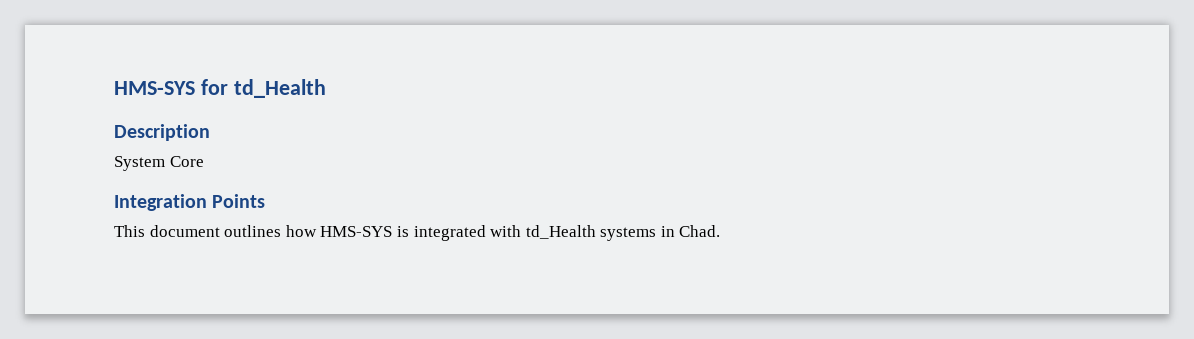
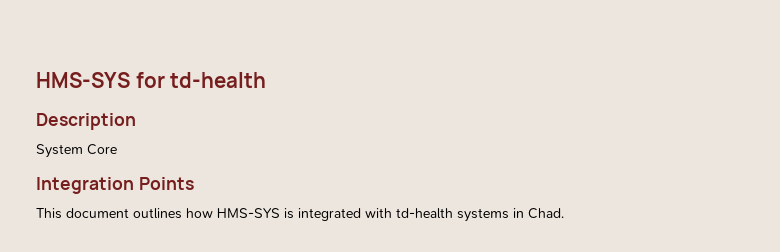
[233,79,326,98] td_Health -> [170,72,267,88] td-health
[525,225,596,239] td_Health -> [396,208,453,219] td-health

